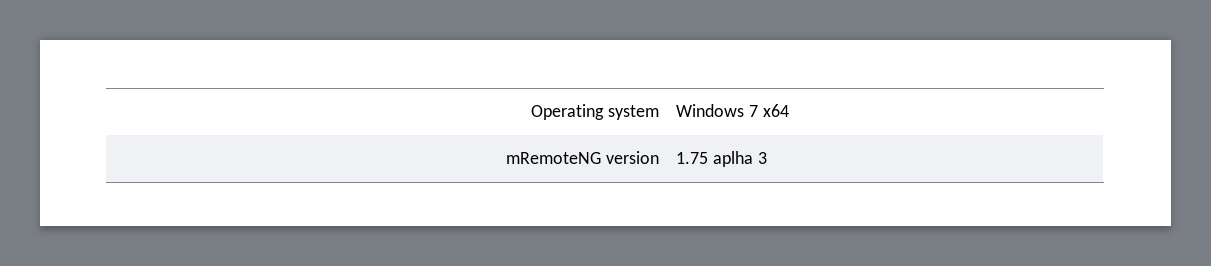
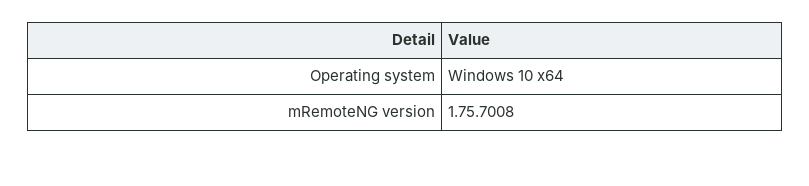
(530, 112) none -> [391,32,435,45] [448,34,491,45] Detail | Value //
[749,105,759,117] 7 -> [518,70,534,81] 10
[676,151,768,167] 1.75 aplha 3 -> [448,106,515,117] 1.75.7008

